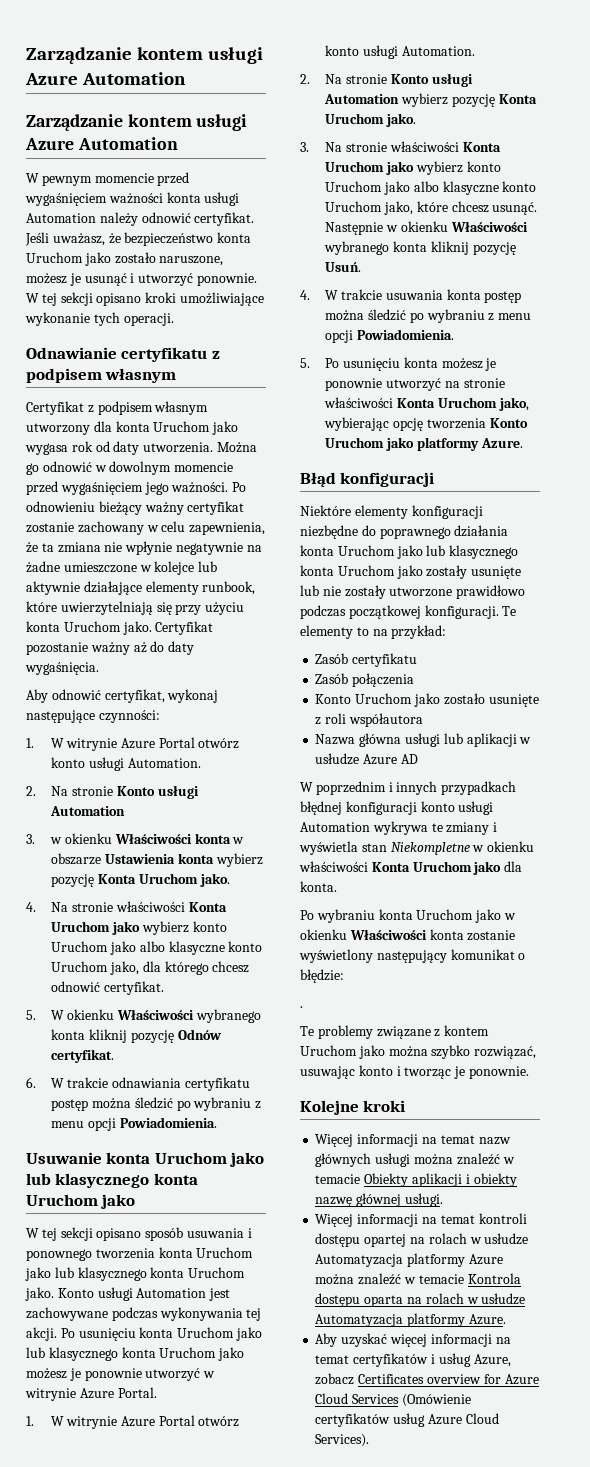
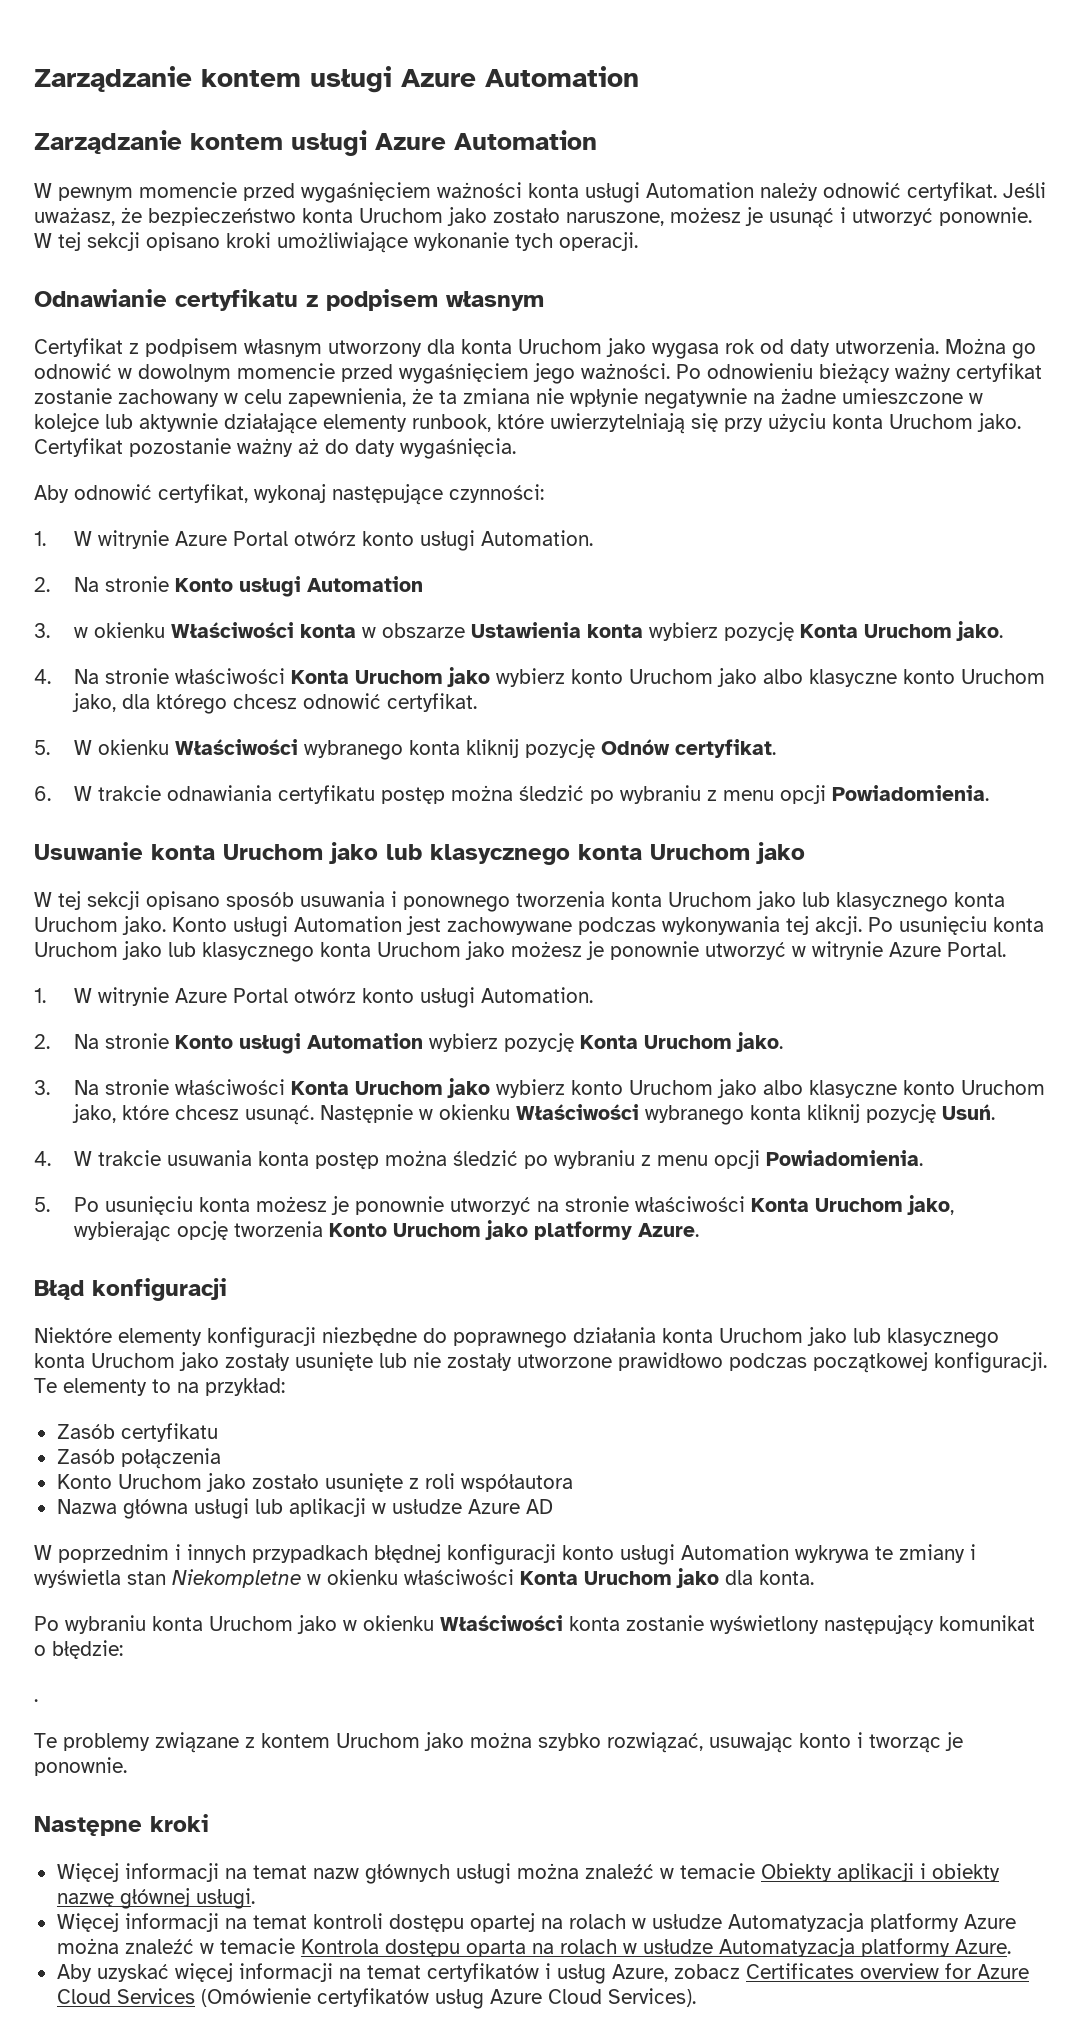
[300,1100,359,1115] Kolejne -> [34,1816,142,1836] Następne

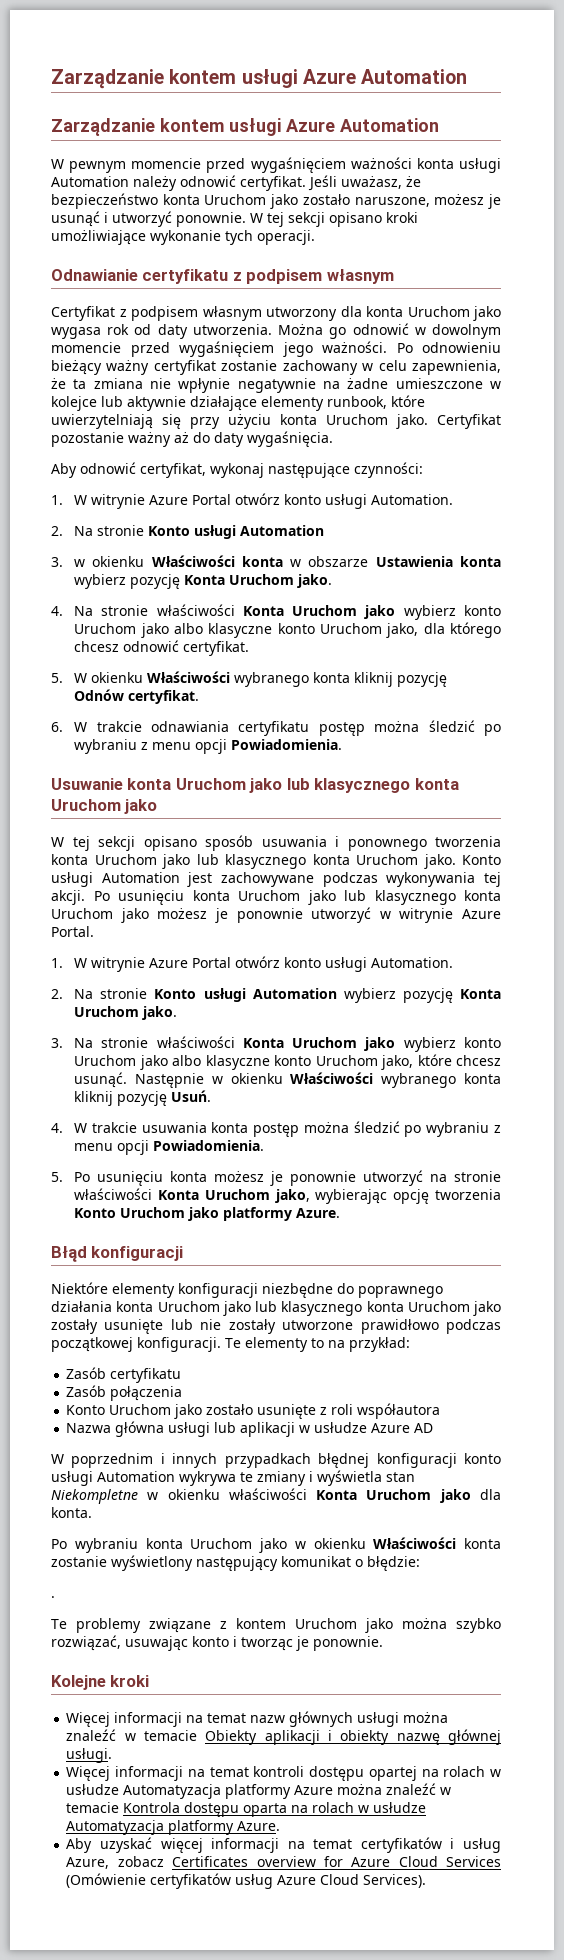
[34,1816,142,1836] Następne -> [51,1675,106,1690] Kolejne

